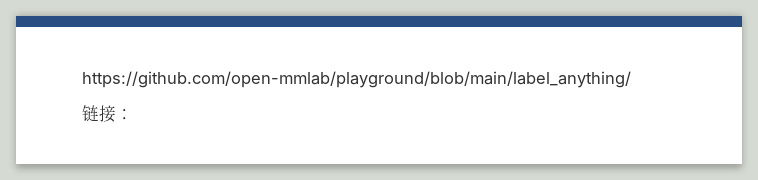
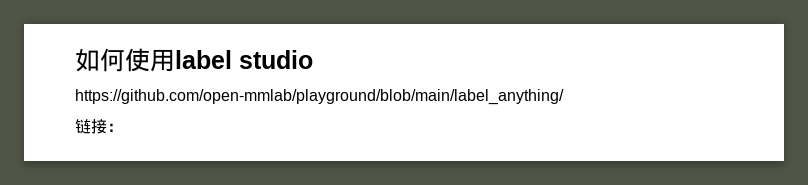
(82, 79) none -> [75,48,313,72] 如何使用label studio //

